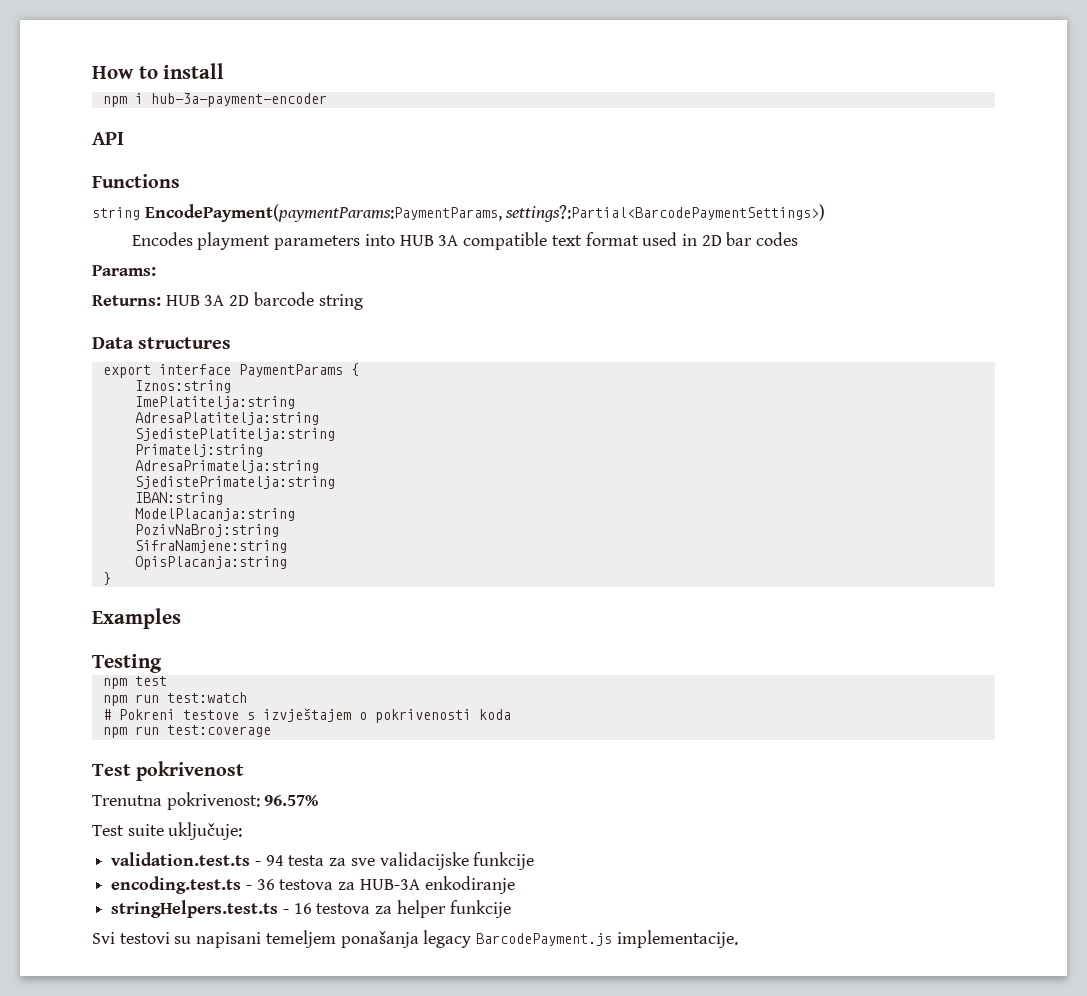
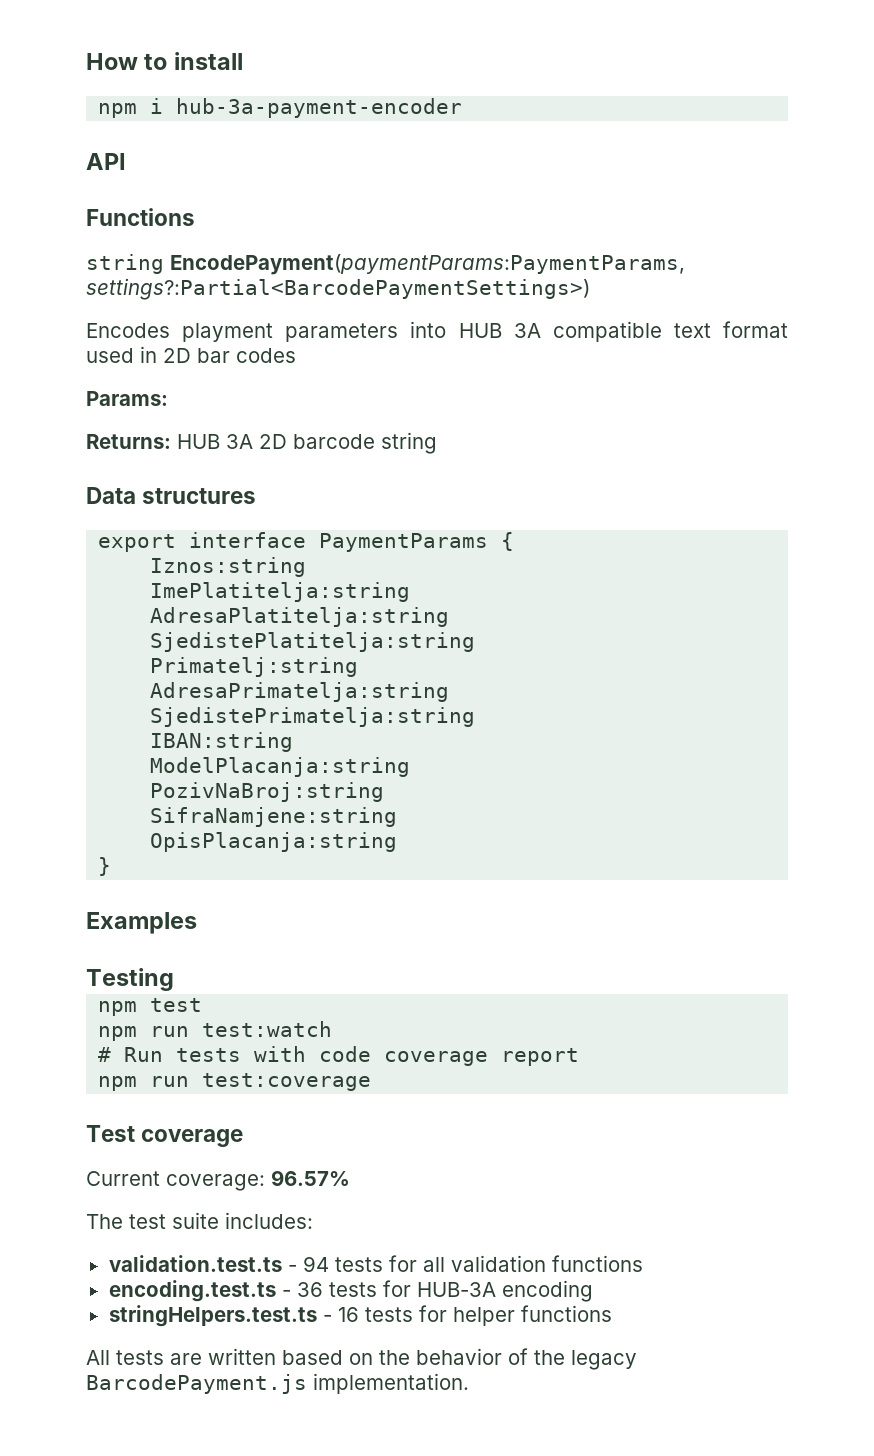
[118,708,511,723] [102,725,271,738] [92,761,245,781] [92,792,319,810] [92,822,243,840] [111,852,535,870] Pokreni testove s izvještajem o pokrivenosti koda // npm run test:coverage // Test pokrivenost // Trenutna pokrivenost: 96.57% // Test suite uključuje: // validation.test.ts - 94 testa za sve validacijske funkcije -> [124,1046,580,1066] [98,1073,372,1091] [86,1125,244,1147] [86,1170,350,1191] [86,1212,313,1229] [108,1255,643,1272] Run tests with code coverage report // npm run test:coverage // Test coverage // Current coverage: 96.57% // The test suite includes: // validation.test.ts - 94 tests for all validation functions
[279,876,515,894] testova za HUB-3A enkodiranje -> [328,1280,593,1302] tests for HUB-3A encoding
[316,900,511,918] [92,930,419,948] testova za helper funkcije // Svi testovi su napisani temeljem ponašanja -> [364,1305,612,1326] [86,1348,565,1365] tests for helper functions // All tests are written based on the behavior of the
[616,930,738,948] implementacije. -> [313,1373,469,1394] implementation.

